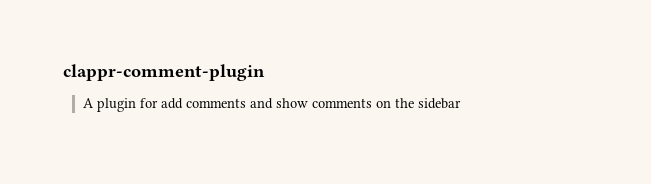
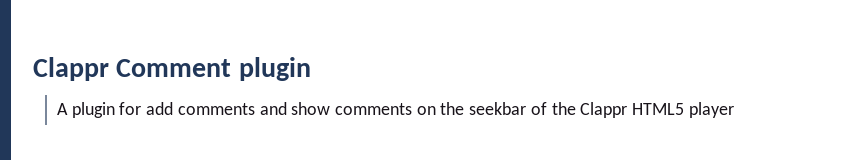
[63,64,265,81] clappr-comment-plugin -> [33,57,311,81] Clappr Comment plugin
[417,98,461,109] sidebar -> [469,102,734,118] seekbar of the Clappr HTML5 player

